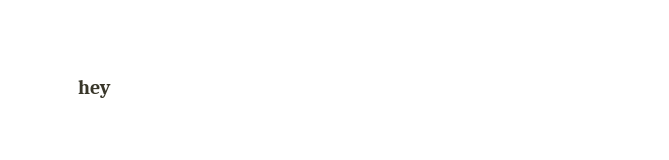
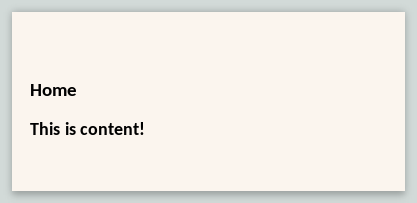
[78,79,111,98] hey -> [30,84,77,96] [30,122,146,135] Home // This is content!

